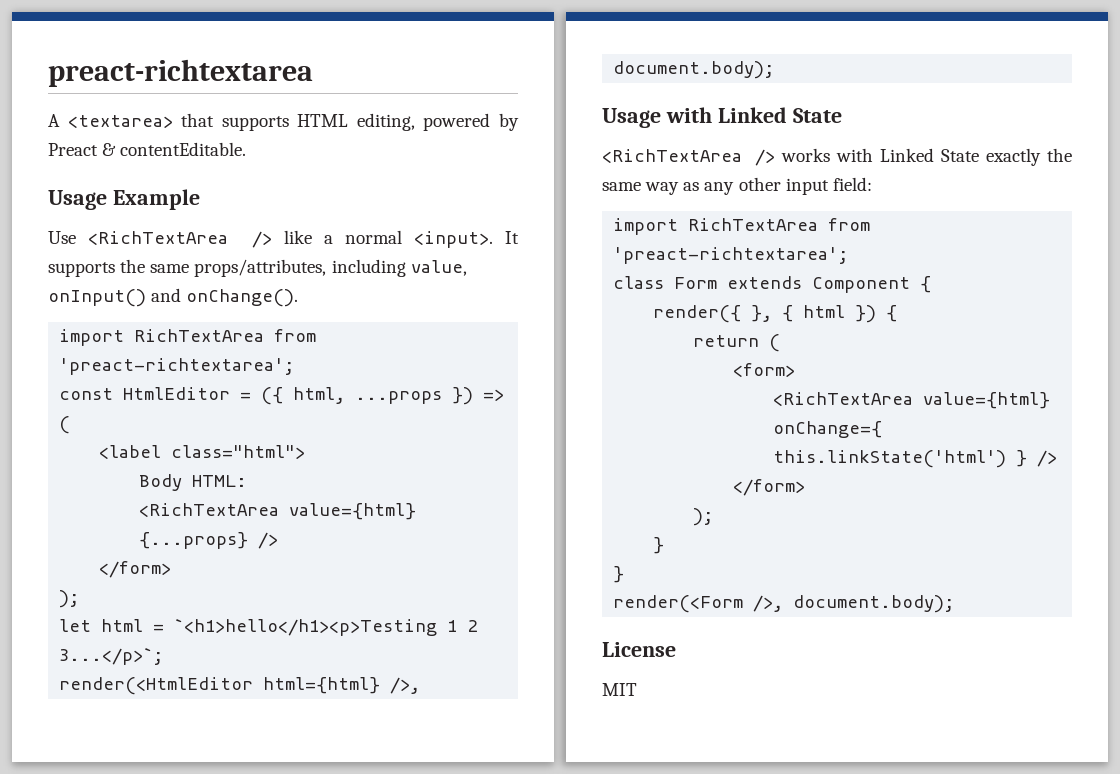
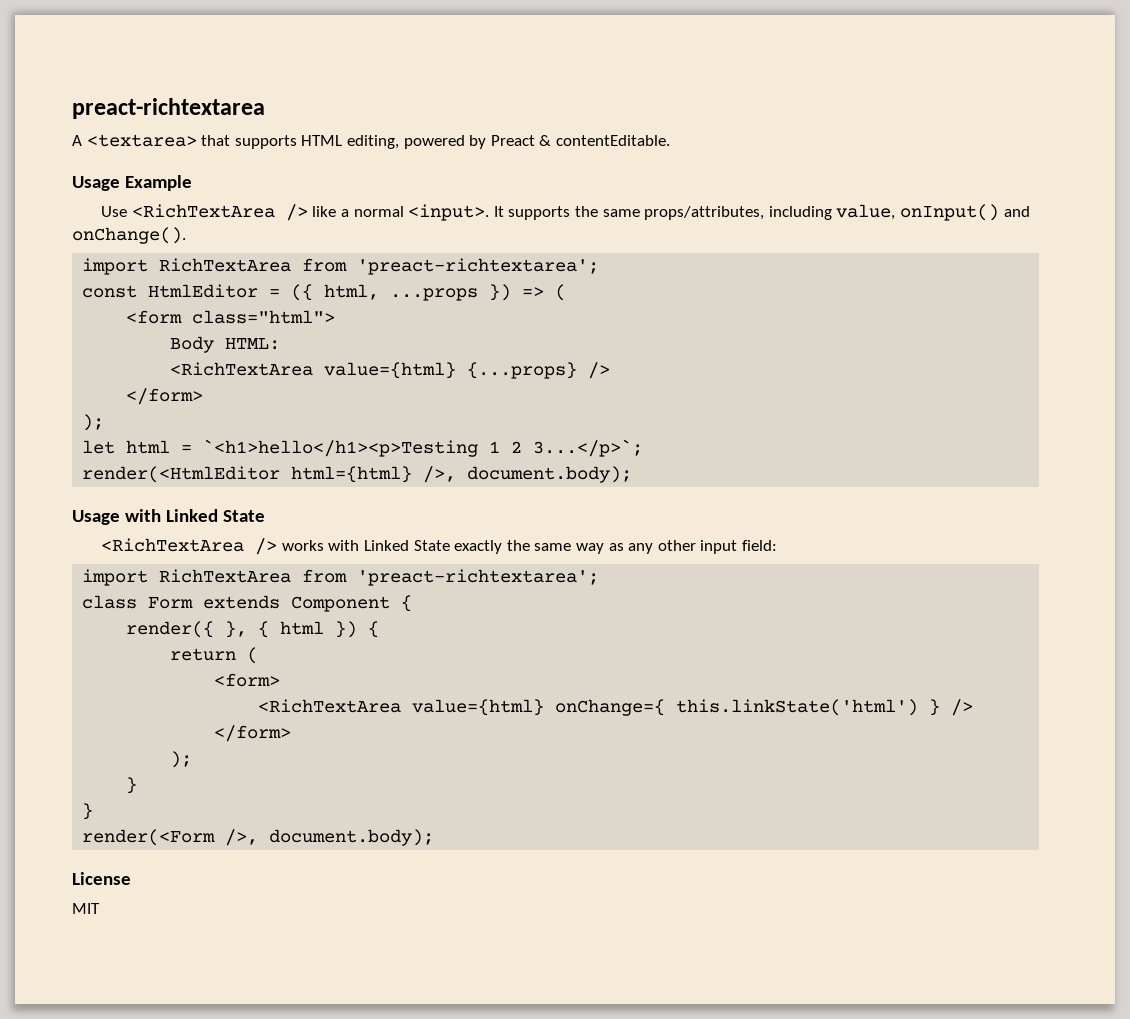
[99,445,162,459] <label -> [126,310,183,324] <form

